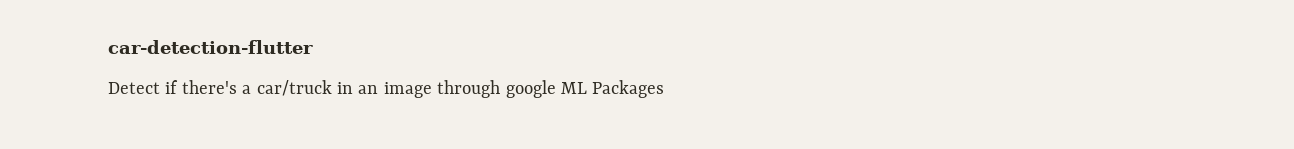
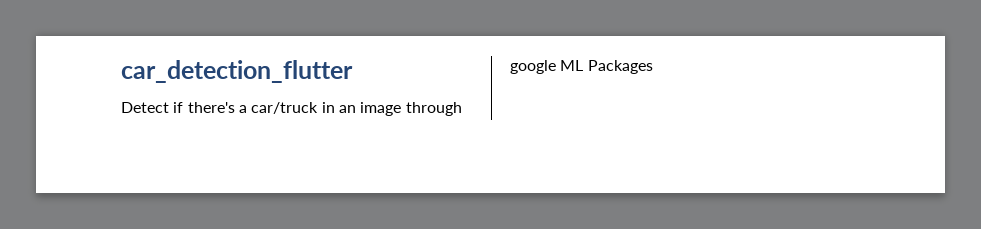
[108,40,313,54] car-detection-flutter -> [121,60,353,83] car_detection_flutter

